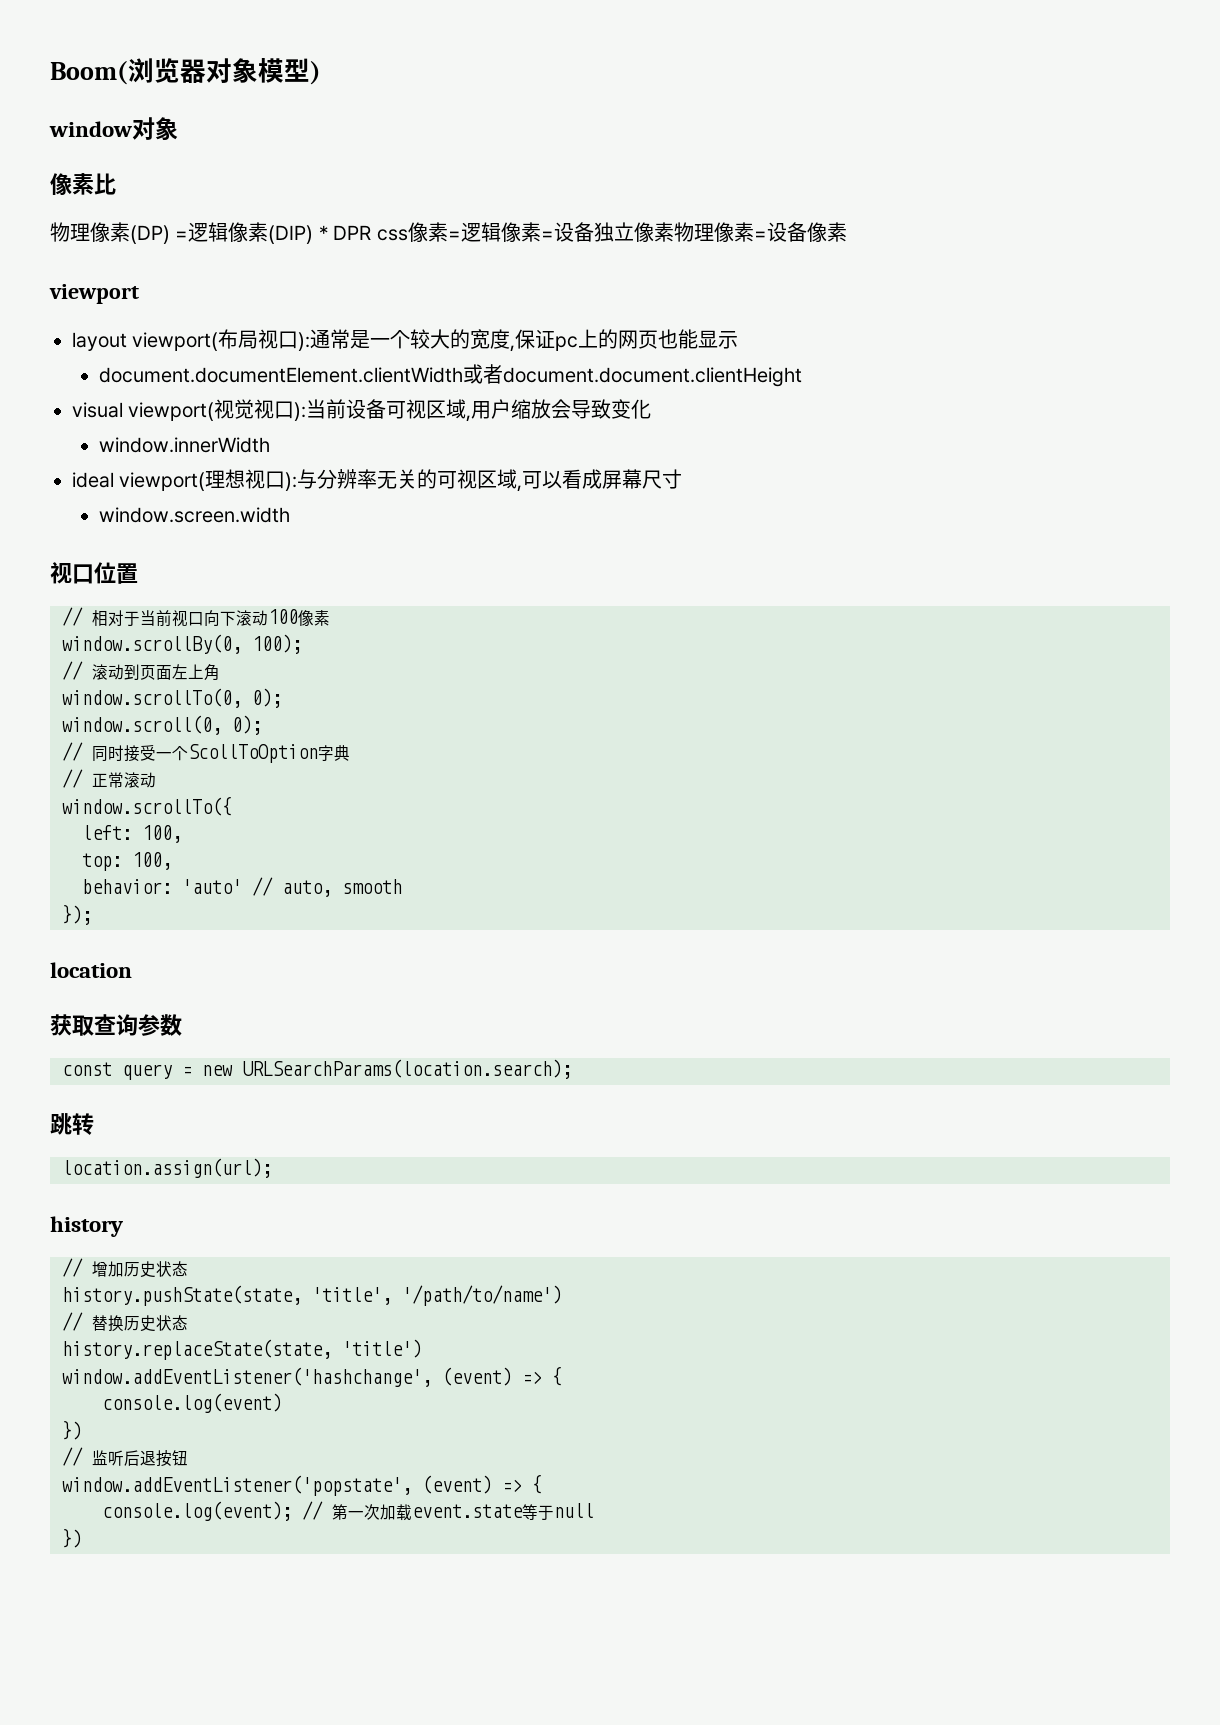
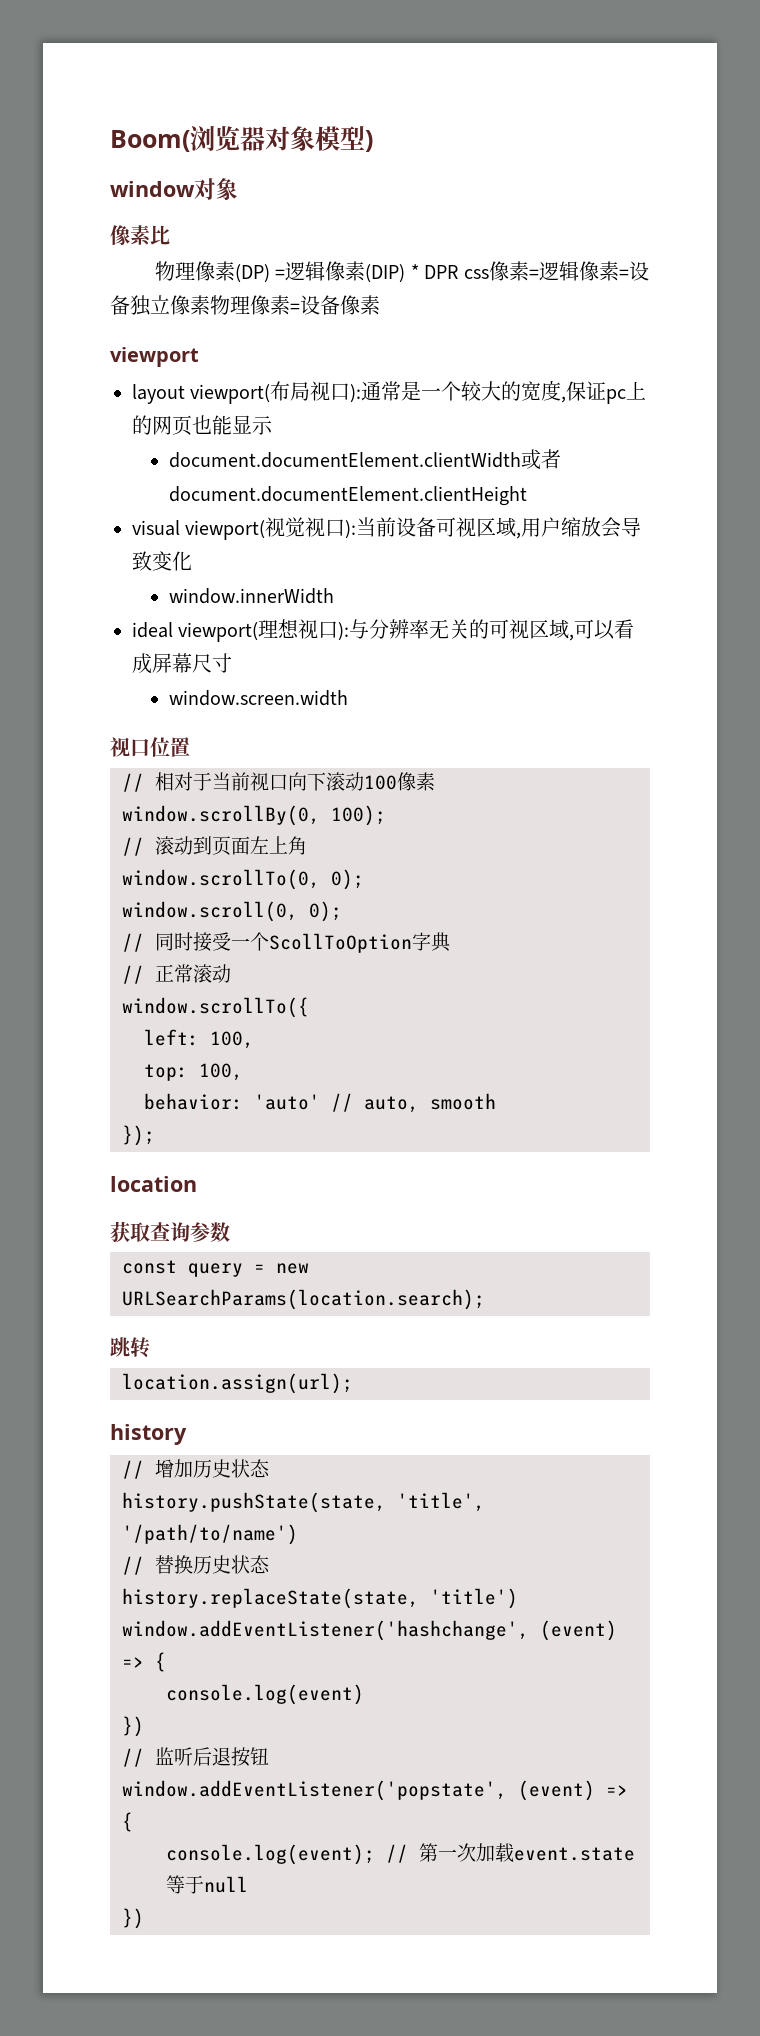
[503,367,803,387] document.document.clientHeight -> [169,486,528,506] document.documentElement.clientHeight

